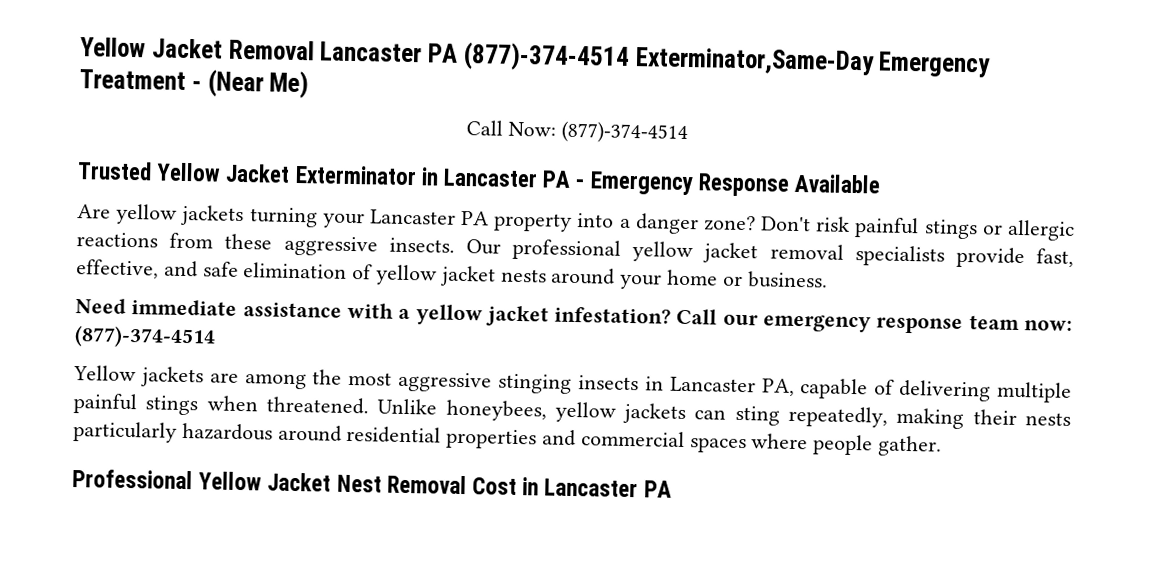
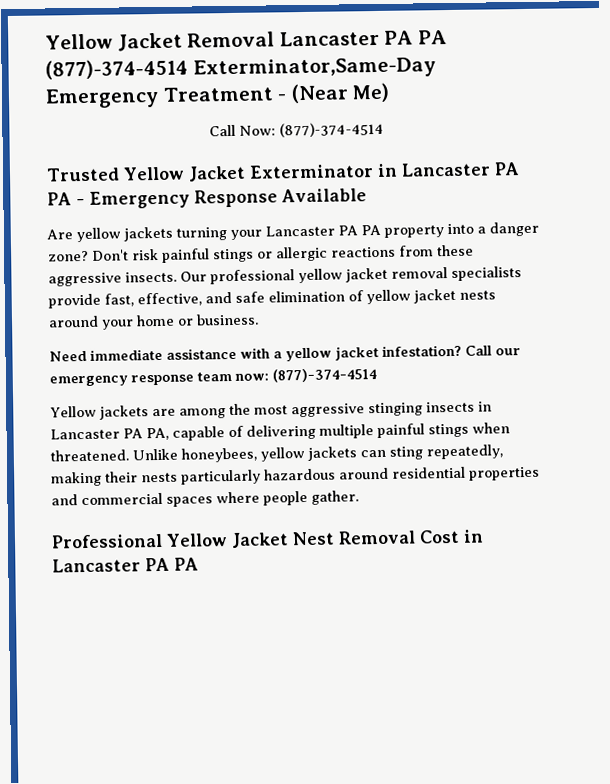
(458, 53) none -> [417,30,447,45] PA
(572, 179) none -> [47,192,72,206] PA
(490, 218) none -> [361,224,381,236] PA
(756, 384) none -> [123,428,143,439] PA
(672, 489) none -> [173,557,199,571] PA

